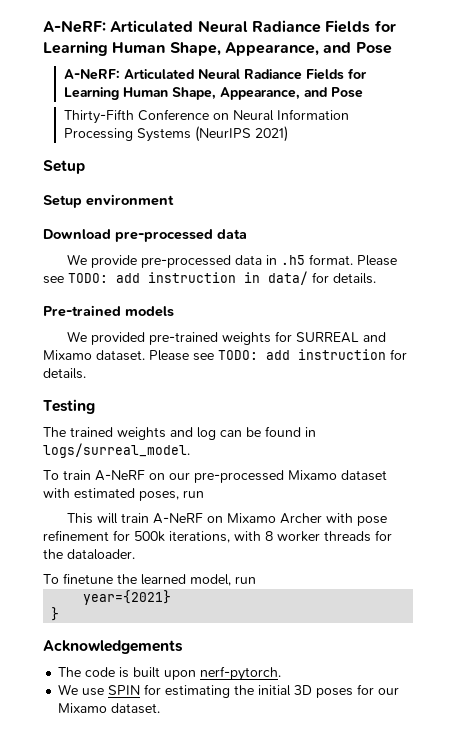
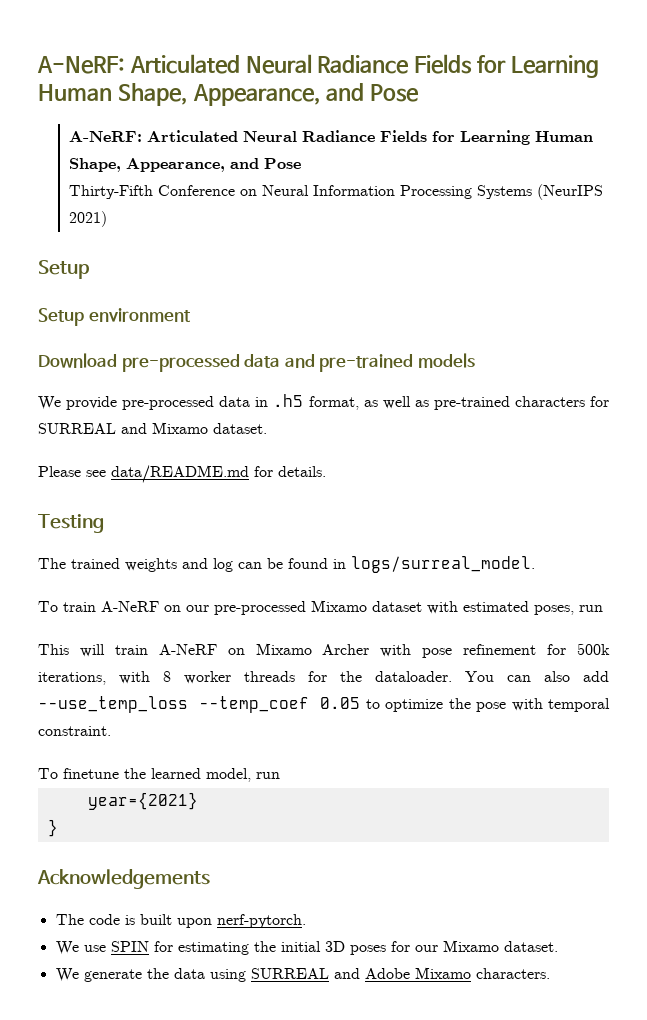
(247, 234) none -> [284,353,475,372] and pre-trained models
[309,254,398,266] [43,271,376,285] [43,305,174,317] [67,331,272,345] format. Please see TODO: add instruction in data/ for details. // Pre-trained models // We provided pre-trained weights -> [308,396,585,410] format, as well as pre-trained characters
[149,349,386,361] Please see TODO: add instruction -> [38,465,249,483] // Please see data/README.md
(135, 554) none -> [465,671,609,682] [38,696,610,713] [38,726,111,736] You can also add --use_temp_loss --temp_coef 0.05 to optimize the pose with temporal constraint.
(161, 708) none -> [55,967,550,982] // We generate the data using SURREAL and Adobe Mixamo characters.

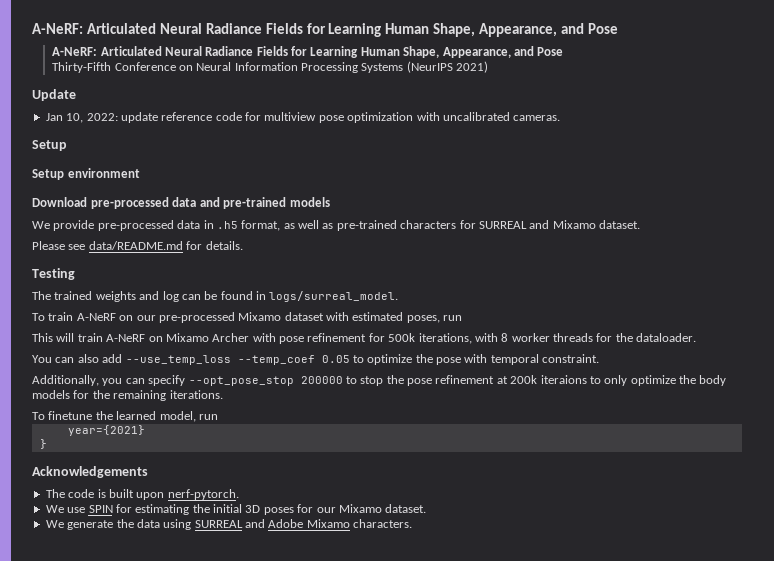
(108, 219) none -> [32,89,76,101] [45,112,561,123] // Update // Jan 10, 2022: update reference code for multiview pose optimization with uncalibrated cameras.
(452, 676) none -> (697, 337) //
(111, 731) none -> [32,375,727,386] [32,390,223,401] // Additionally, you can specify --opt_pose_stop 200000 to stop the pose refinement at 200k iteraions to only optimize the body models for the remaining iterations.

